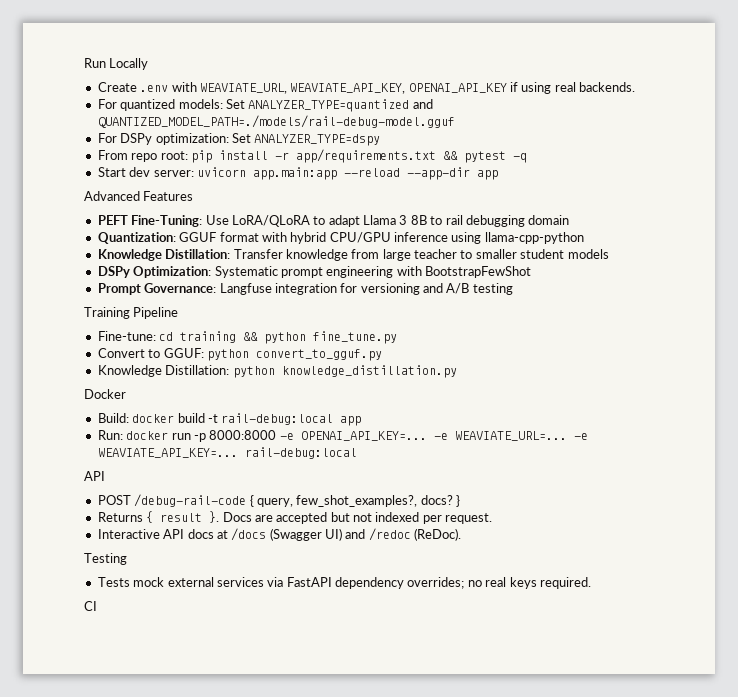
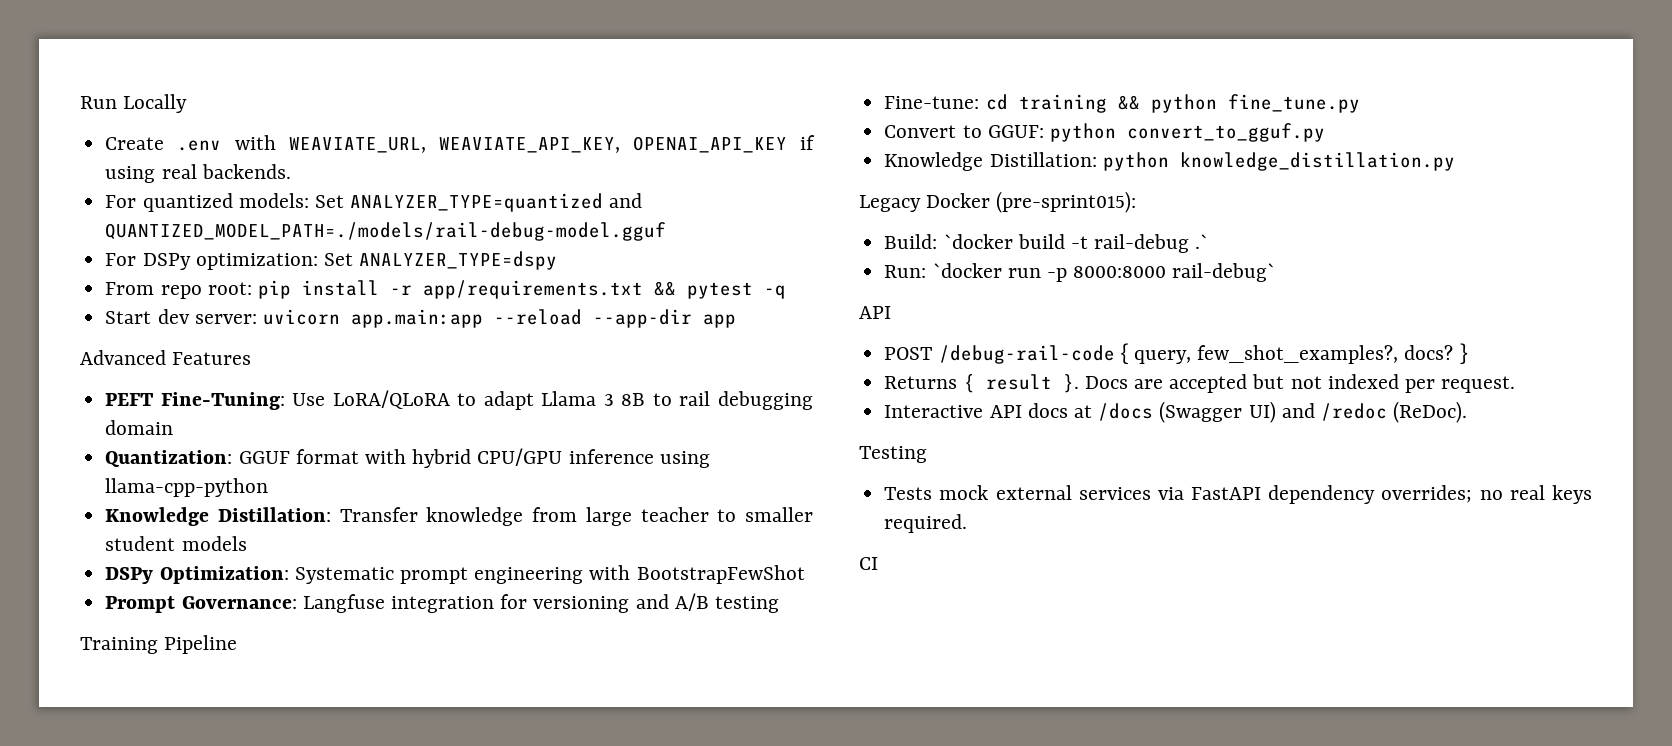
(457, 371) none -> [859,195,921,212] Legacy
(126, 394) none -> [996,191,1137,213] (pre-sprint015):
[132,414,175,423] docker -> [943,234,1013,249] `docker
[221,413,362,426] rail-debug:local app -> [1094,234,1209,253] rail-debug .`
[126,431,169,440] docker -> [932,263,1002,278] `docker
[279,431,588,441] [97,447,357,459] -e OPENAI_API_KEY=... -e WEAVIATE_URL=... -e WEAVIATE_API_KEY=... rail-debug:local -> [1172,263,1276,282] rail-debug`

